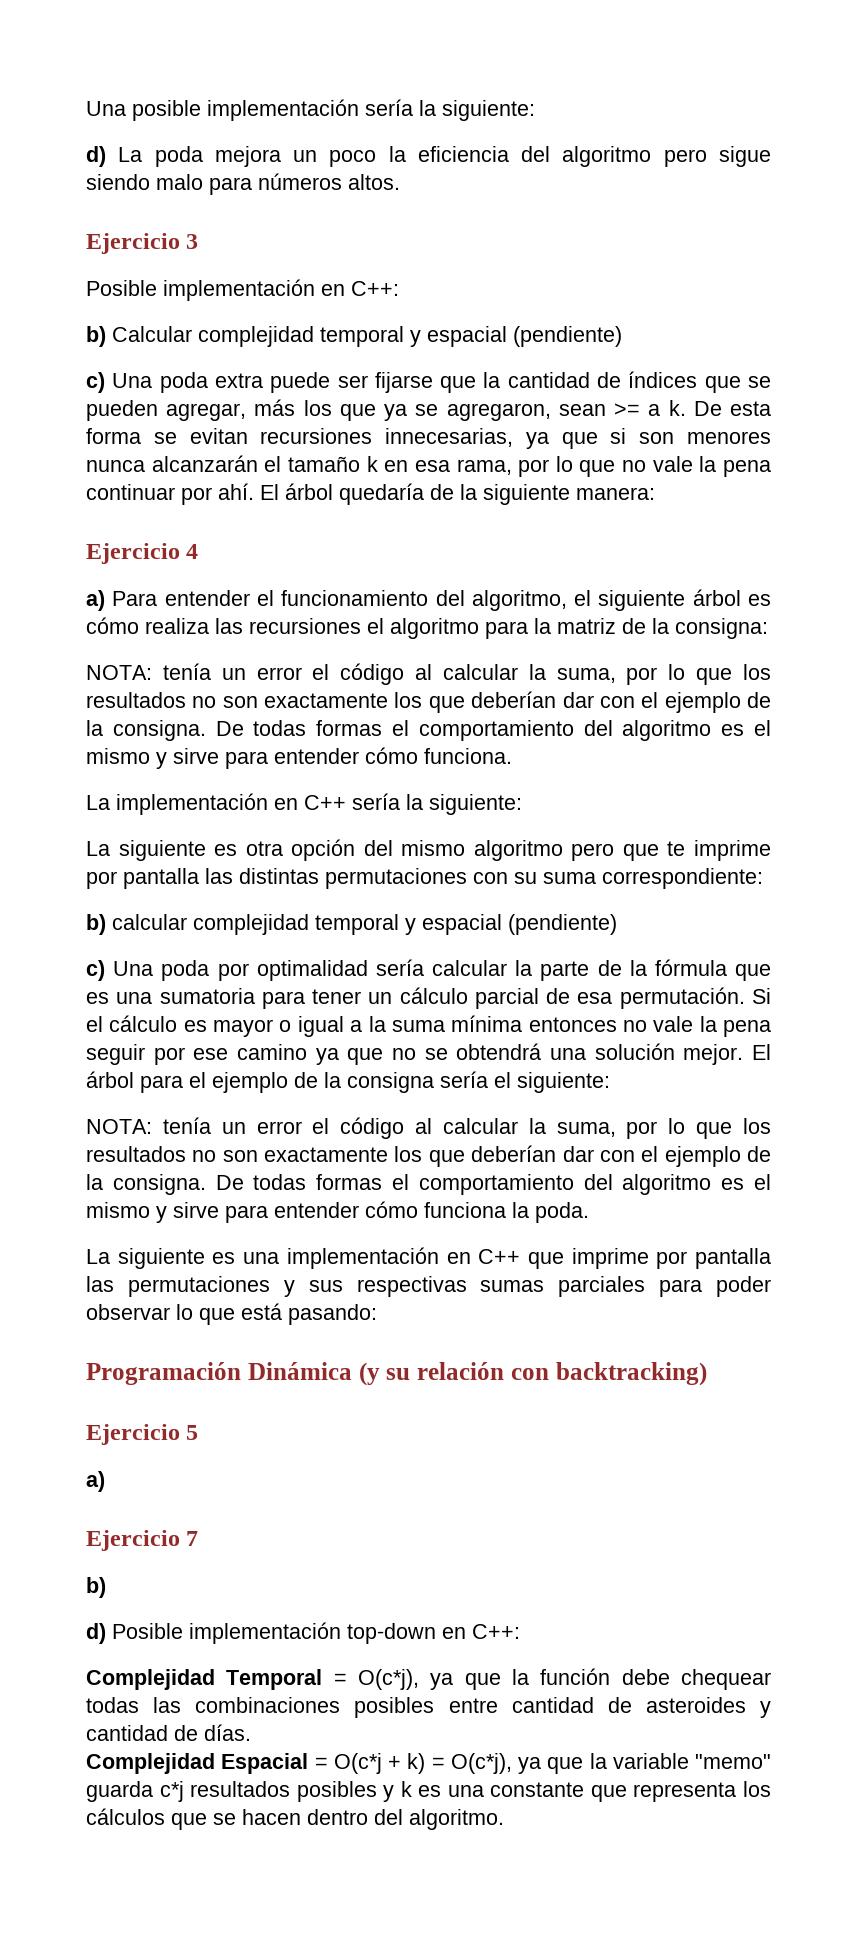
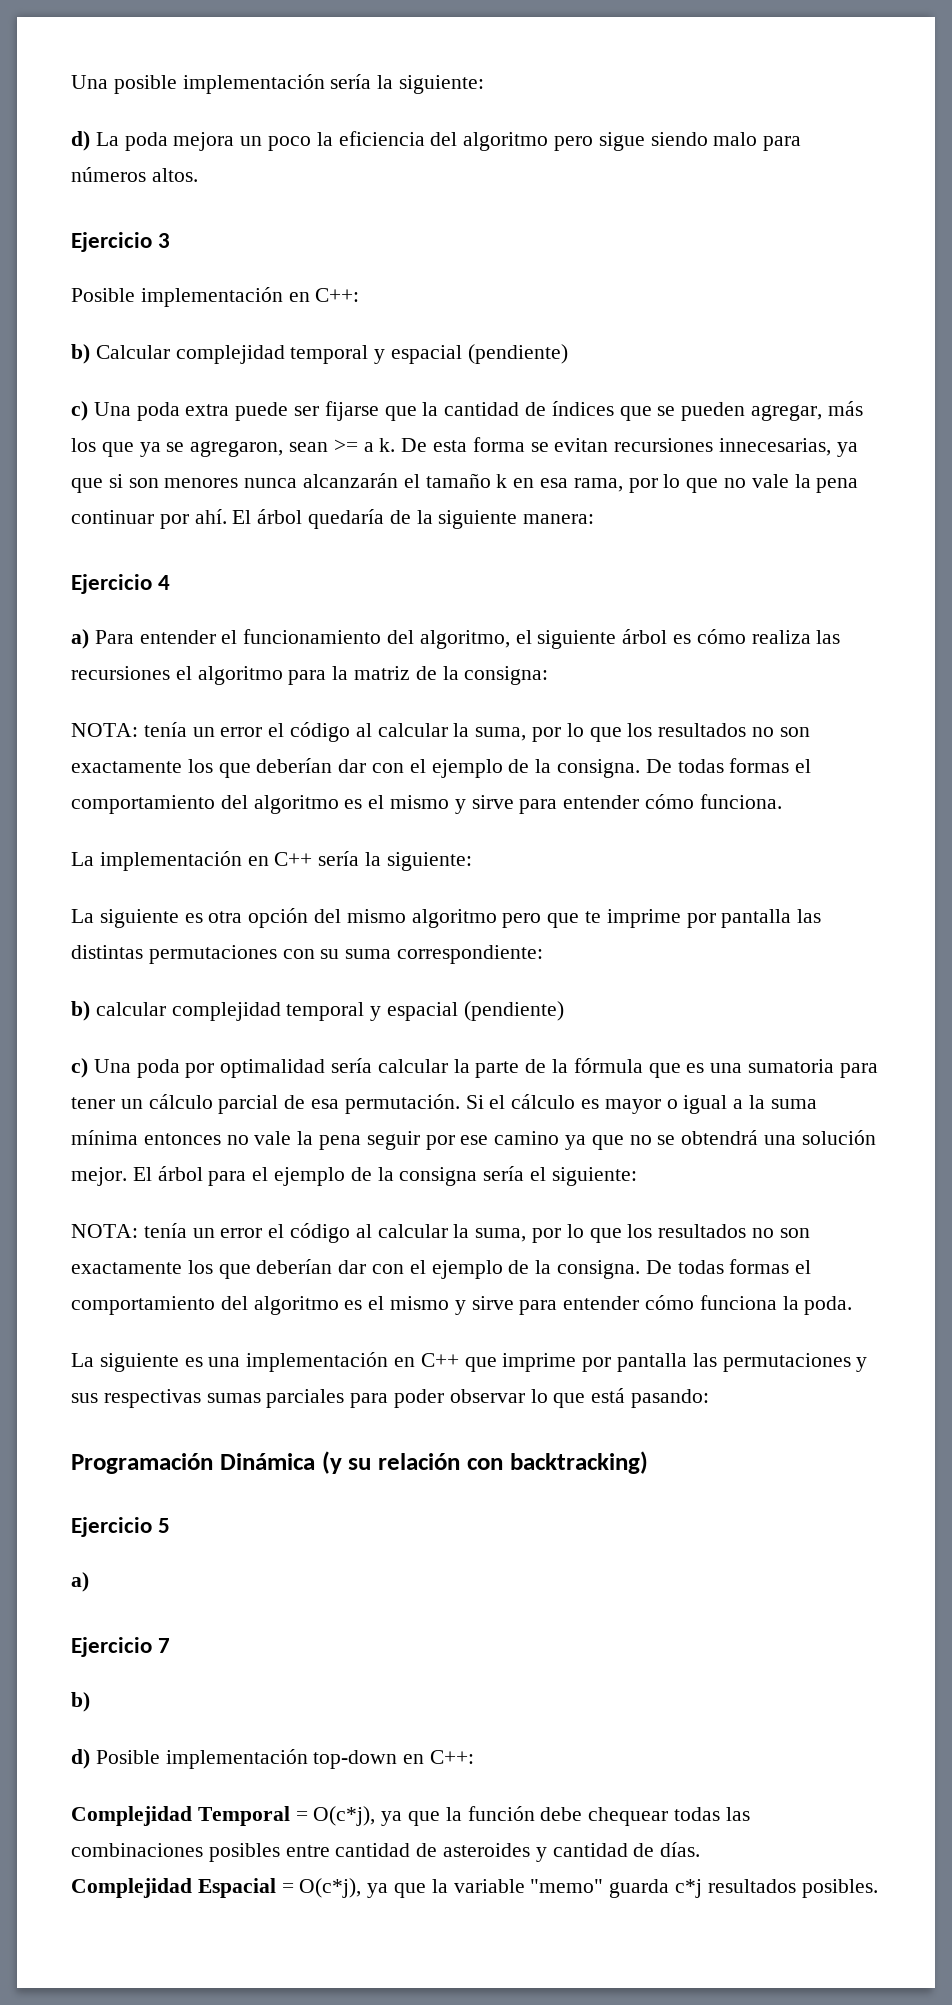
[333,1753,445,1774] O(c*j + k) = -> (294, 1888) none
[296,1781,771,1802] [86,1808,504,1830] posibles y k es una constante que representa los cálculos que se hacen dentro del algoritmo. -> [801,1879,878,1898] posibles.

